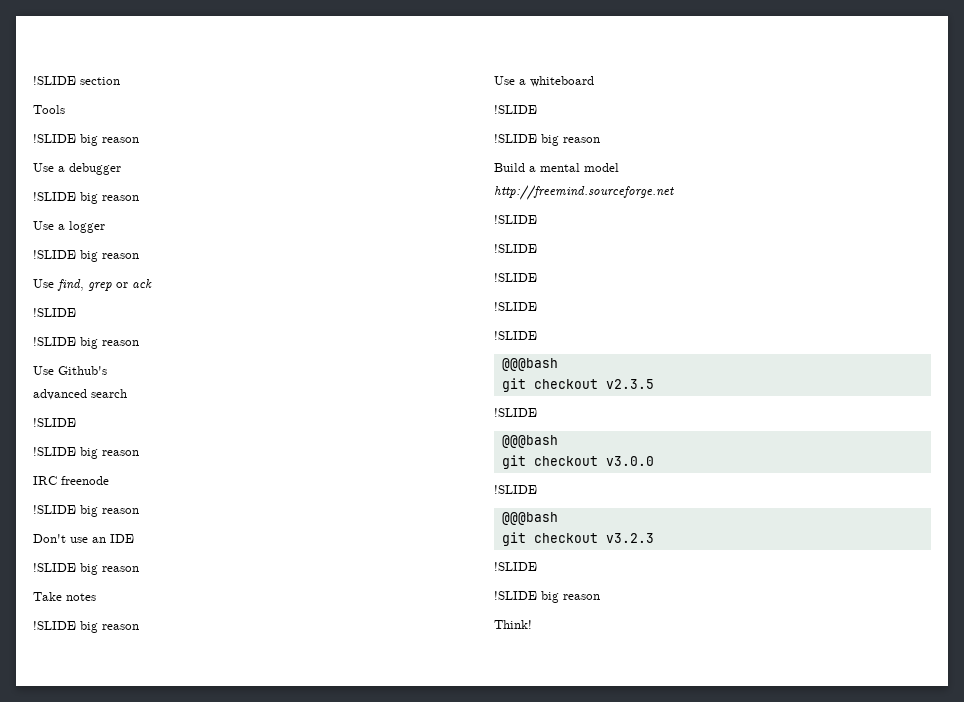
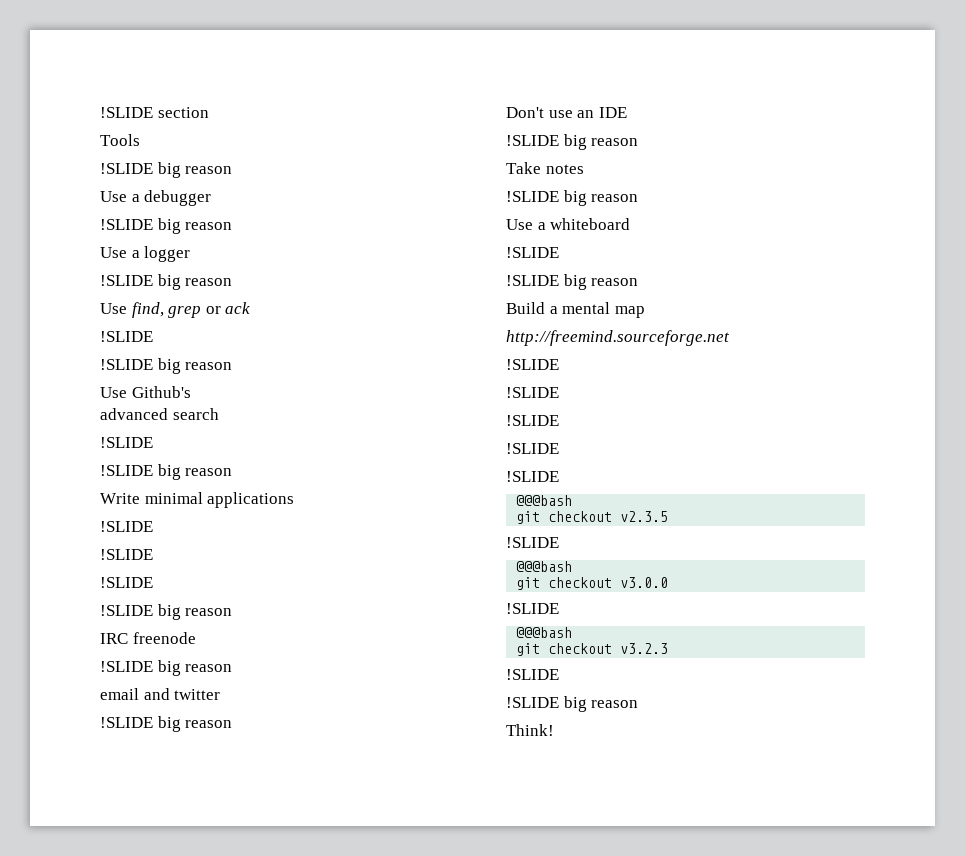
(139, 453) none -> [100,492,295,508] [100,521,153,532] [100,549,153,560] [100,577,153,588] [100,604,233,620] // Write minimal applications // !SLIDE // !SLIDE // !SLIDE // !SLIDE big reason
(139, 511) none -> [100,688,221,700] [100,716,233,732] // email and twitter // !SLIDE big reason
[584,163,619,172] model -> [614,306,645,318] map

